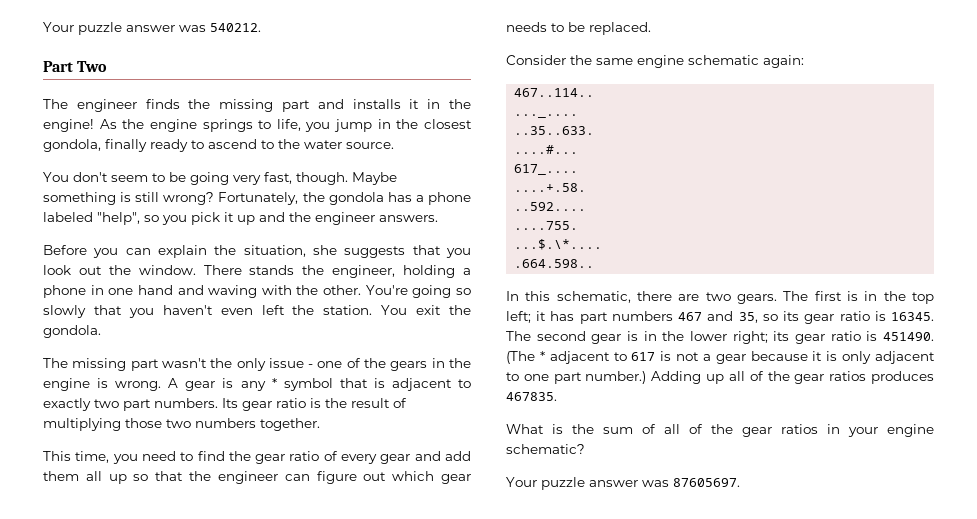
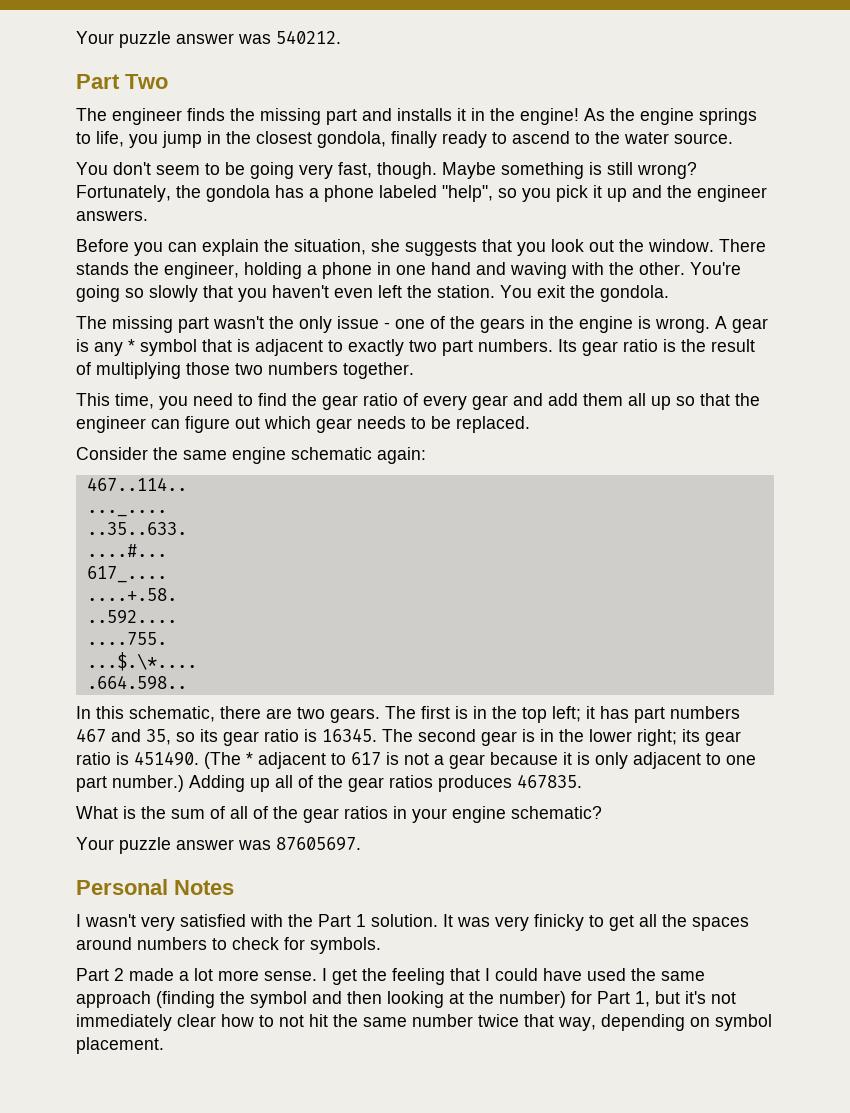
(740, 482) none -> [76,879,234,895] [76,914,749,931] [76,937,381,954] [76,968,705,985] [76,991,736,1008] [76,1014,772,1031] [76,1037,164,1054] // Personal Notes // I wasn't very satisfied with the Part 1 solution. It was very finicky to get all the spaces around numbers to check for symbols. // Part 2 made a lot more sense. I get the feeling that I could have used the same approach (finding the symbol and then looking at the number) for Part 1, but it's not immediately clear how to not hit the same number twice that way, depending on symbol placement.

